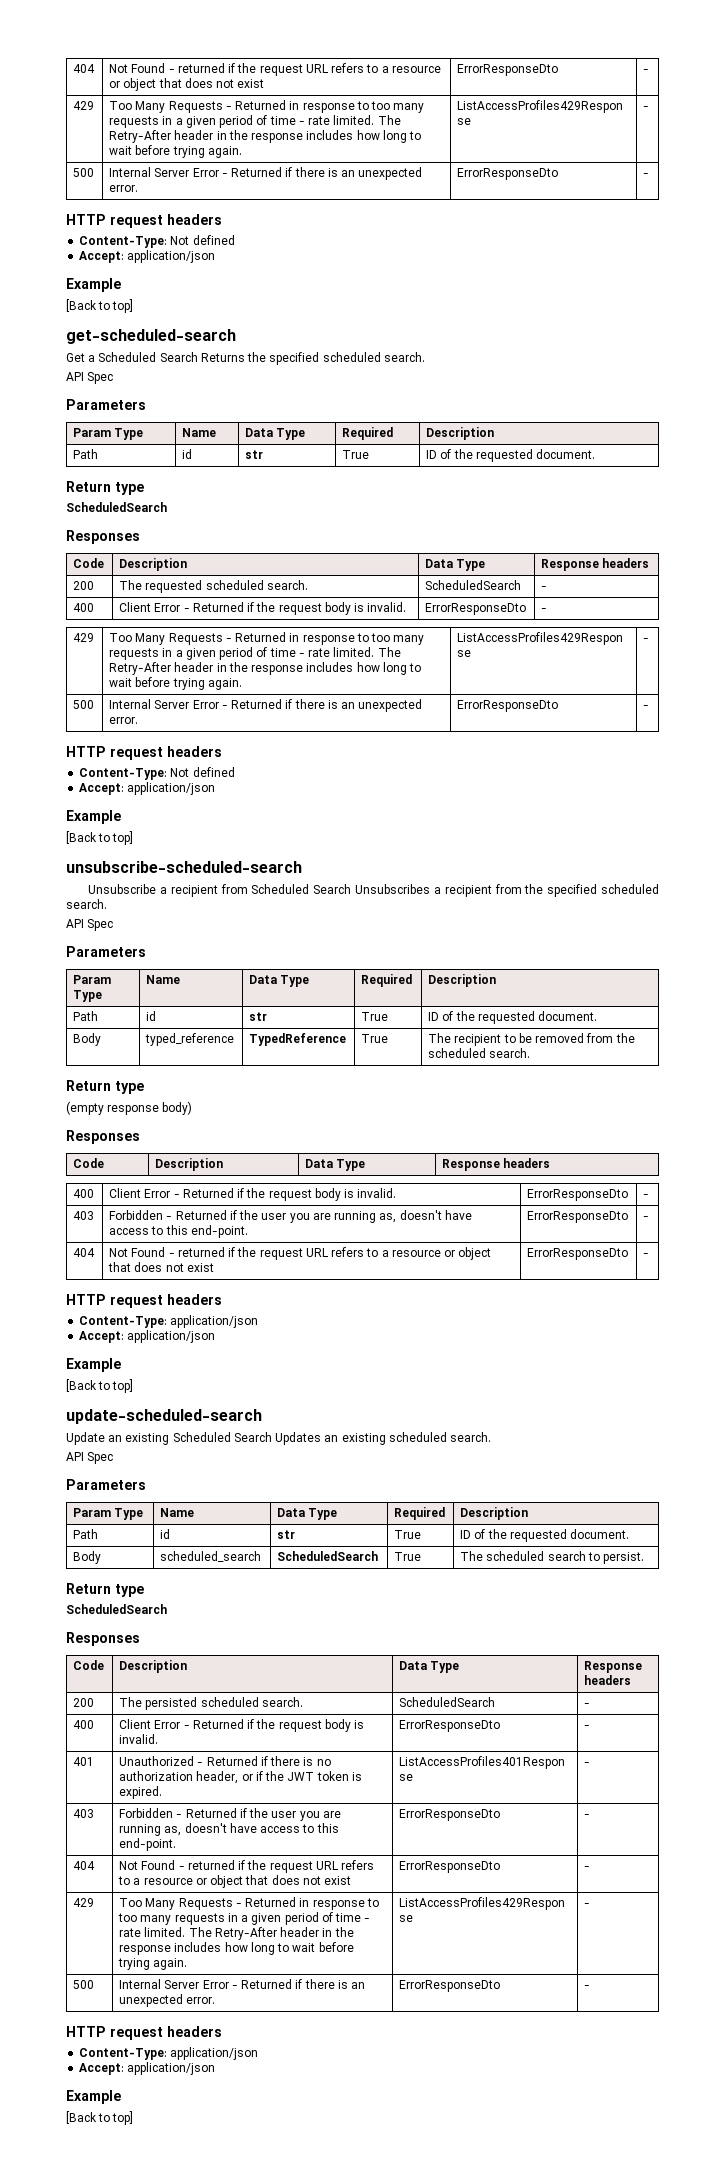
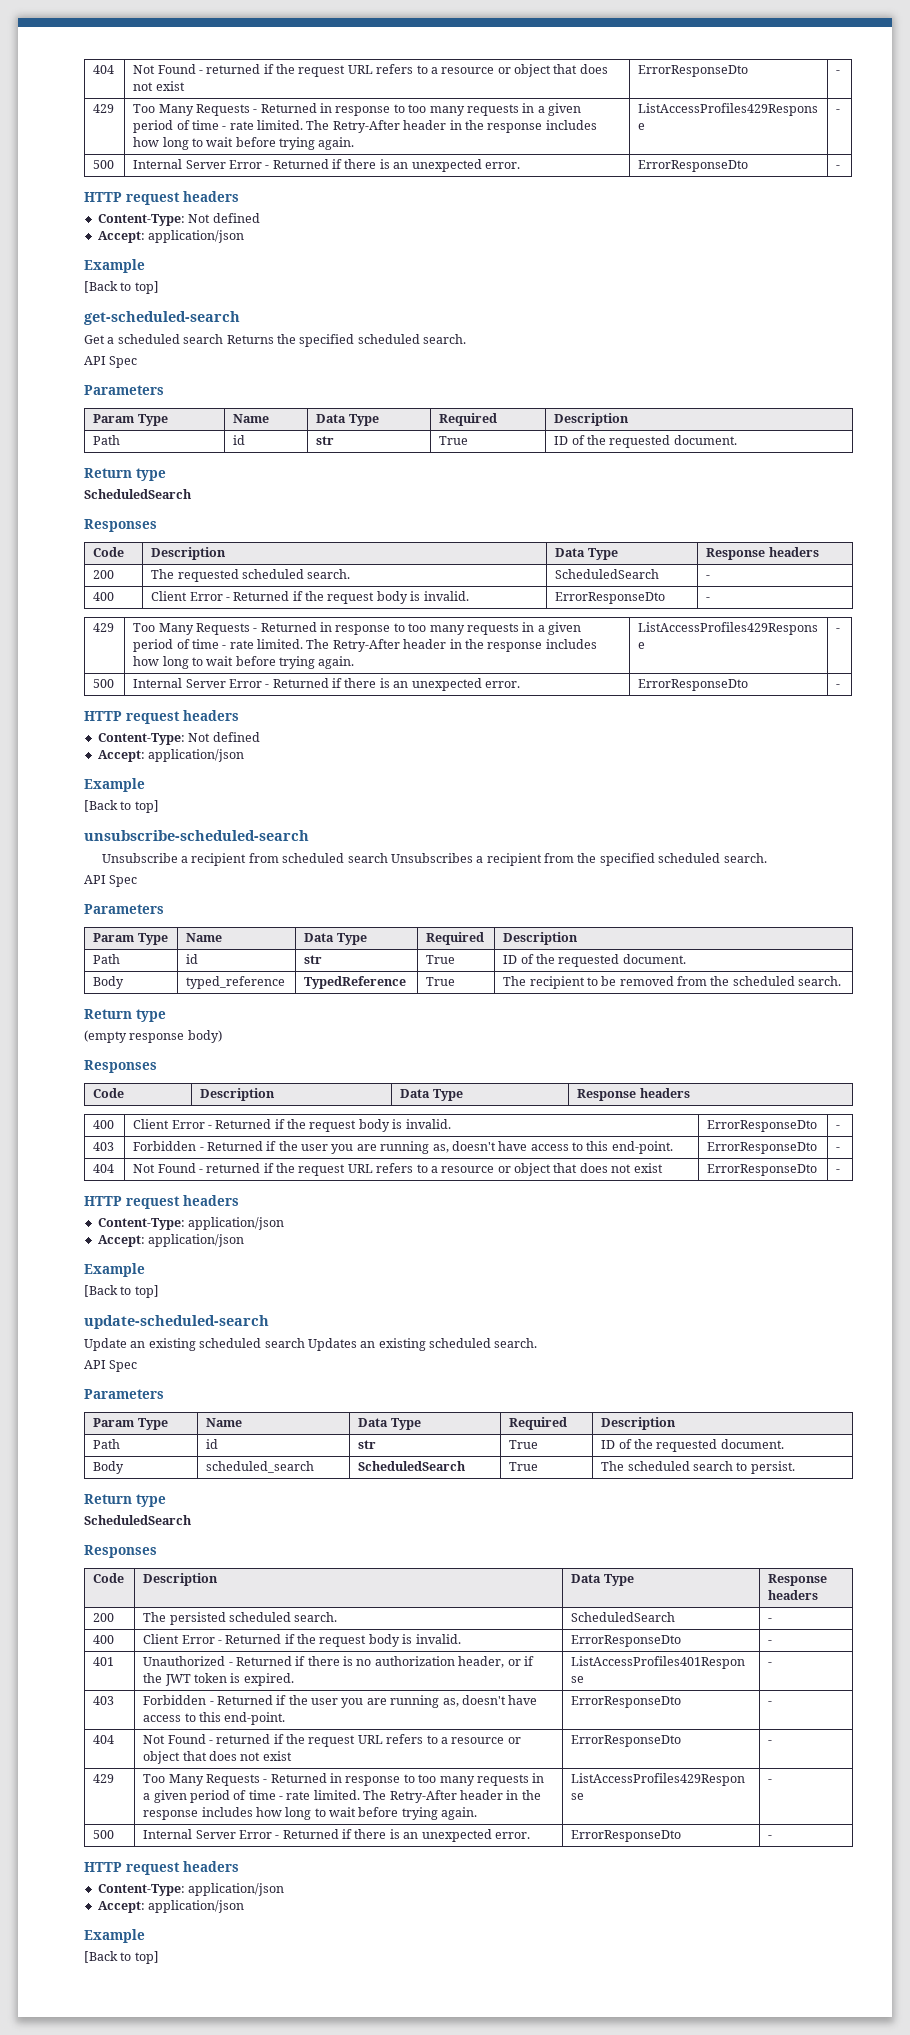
[98,352,198,362] Scheduled Search -> [117,334,224,344] scheduled search
[251,884,352,894] Scheduled Search -> [282,853,388,863] scheduled search
[172,1432,272,1442] Scheduled Search -> [199,1338,305,1348] scheduled search

